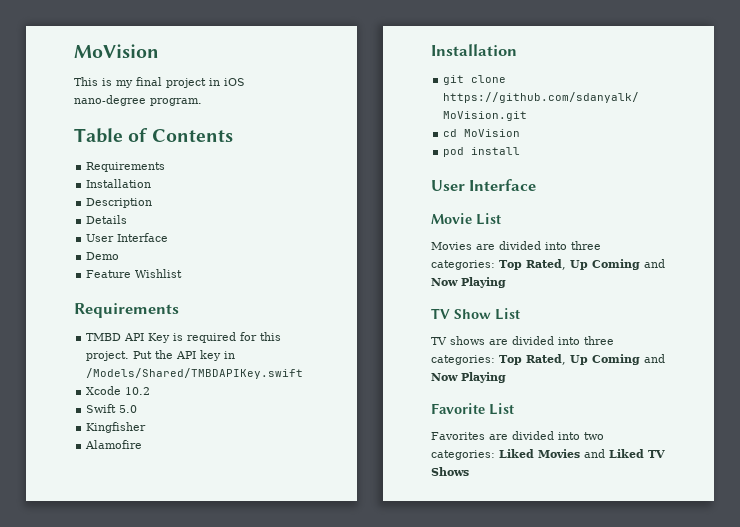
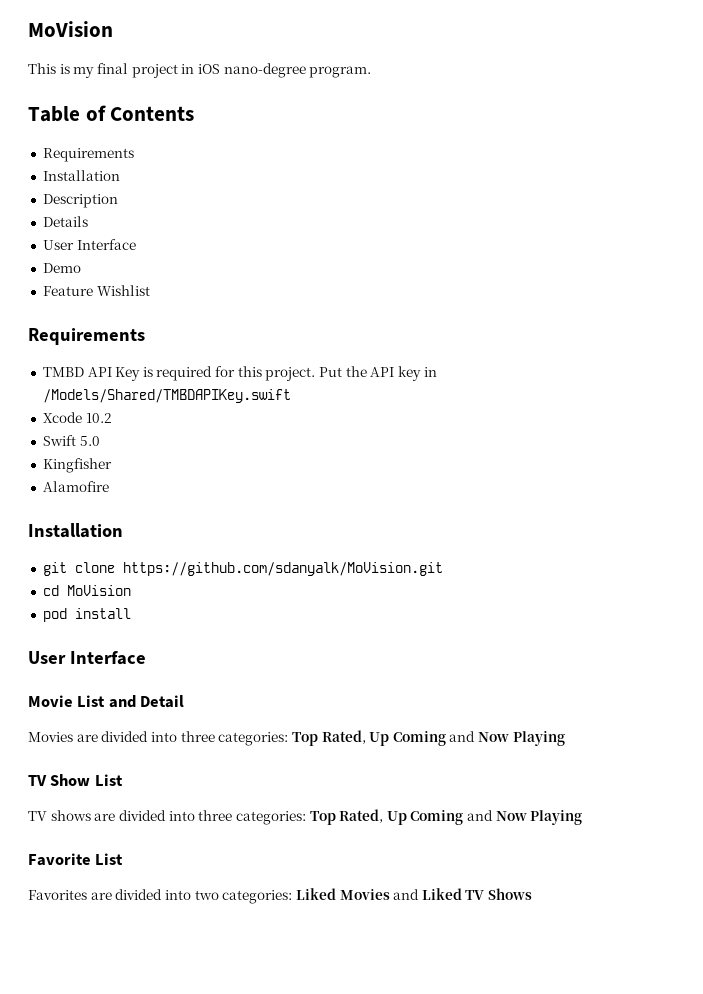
(501, 219) none -> [108,695,185,708] and Detail

